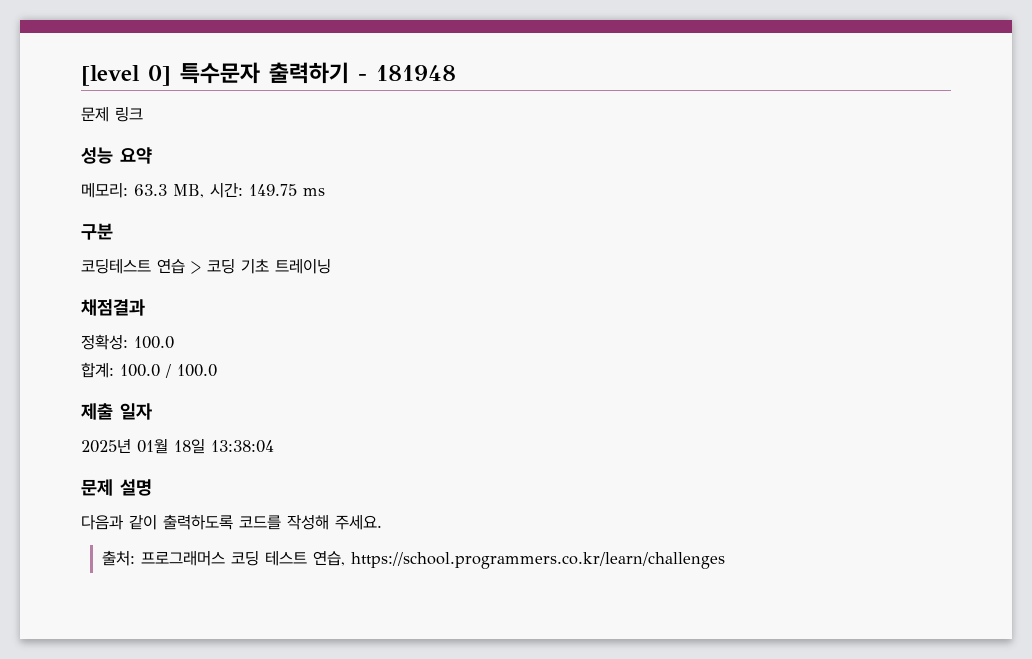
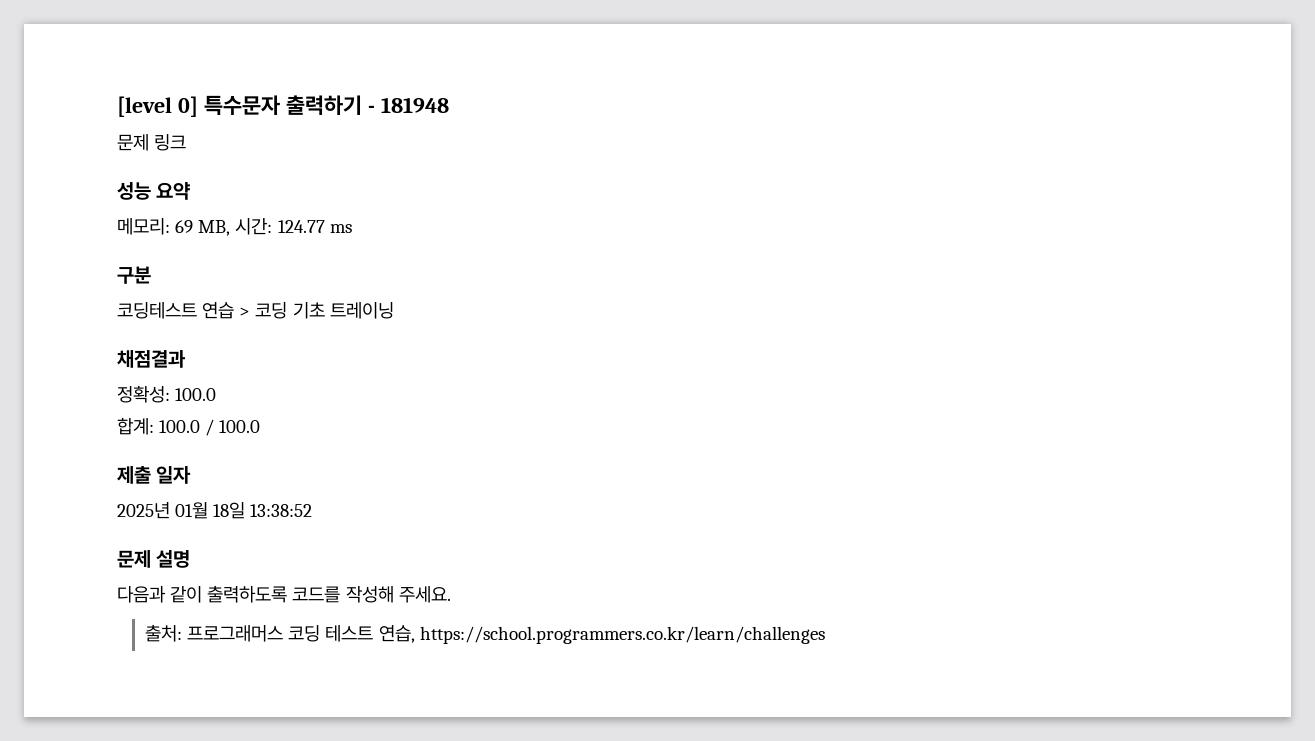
[134,184,167,196] 63.3 -> [175,220,194,233] 69
[249,184,297,196] 149.75 -> [277,220,325,233] 124.77
[211,440,274,453] 13:38:04 -> [250,504,313,517] 13:38:52

